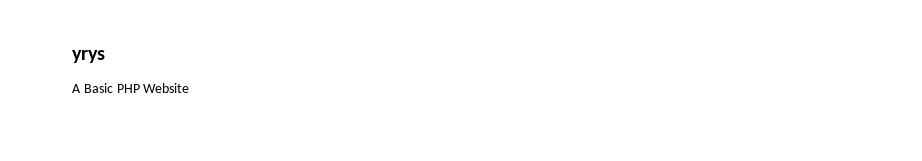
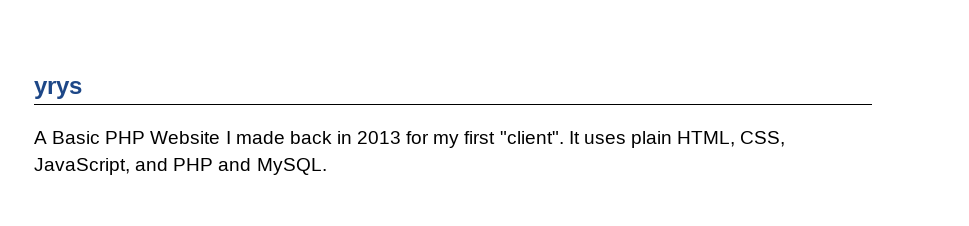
(190, 88) none -> [225,131,786,148] [34,158,327,175] I made back in 2013 for my first "client". It uses plain HTML, CSS, JavaScript, and PHP and MySQL.

